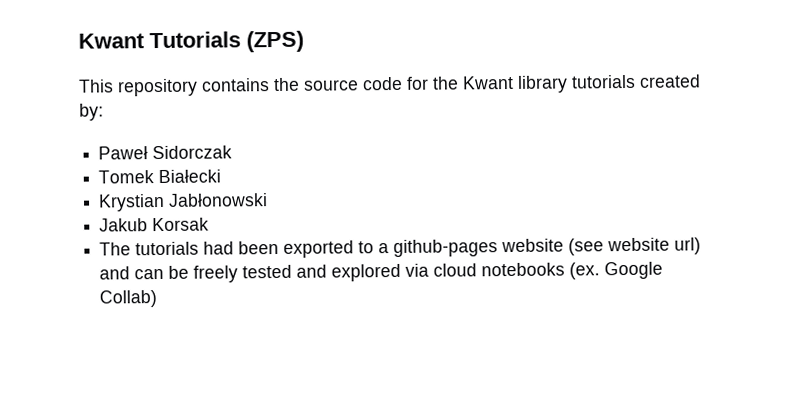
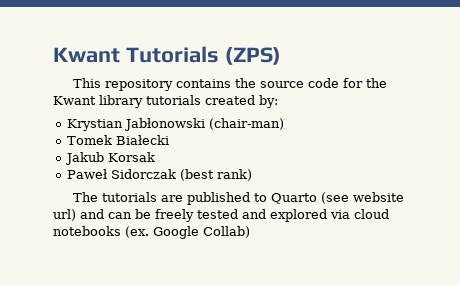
[98,145,233,160] Paweł Sidorczak -> [66,118,284,131] Krystian Jabłonowski (chair-man)
[98,193,269,212] // Krystian Jabłonowski -> (169, 140) none
[99,238,565,258] The tutorials had been exported to a github-pages website -> [66,169,252,181] [73,192,318,205] Paweł Sidorczak (best rank) // The tutorials are published to Quarto

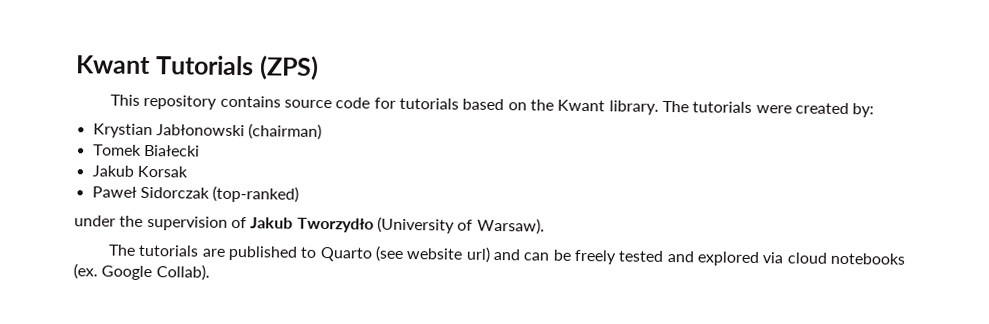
[235,78,257,88] the -> (281, 101) none
[366,78,388,88] [53,95,201,108] the Kwant library tutorials -> [399,97,792,115] tutorials based on the Kwant library. The tutorials were
[208,118,284,130] (chair-man) -> [248,123,323,141] (chairman)
[179,169,252,181] (best rank) -> [212,185,300,203] [74,215,545,235] (top-ranked) // under the supervision of Jakub Tworzydło (University of Warsaw).
[203,226,250,238] Collab) -> [155,264,210,281] Collab).

